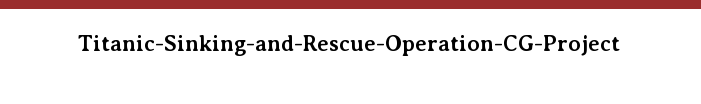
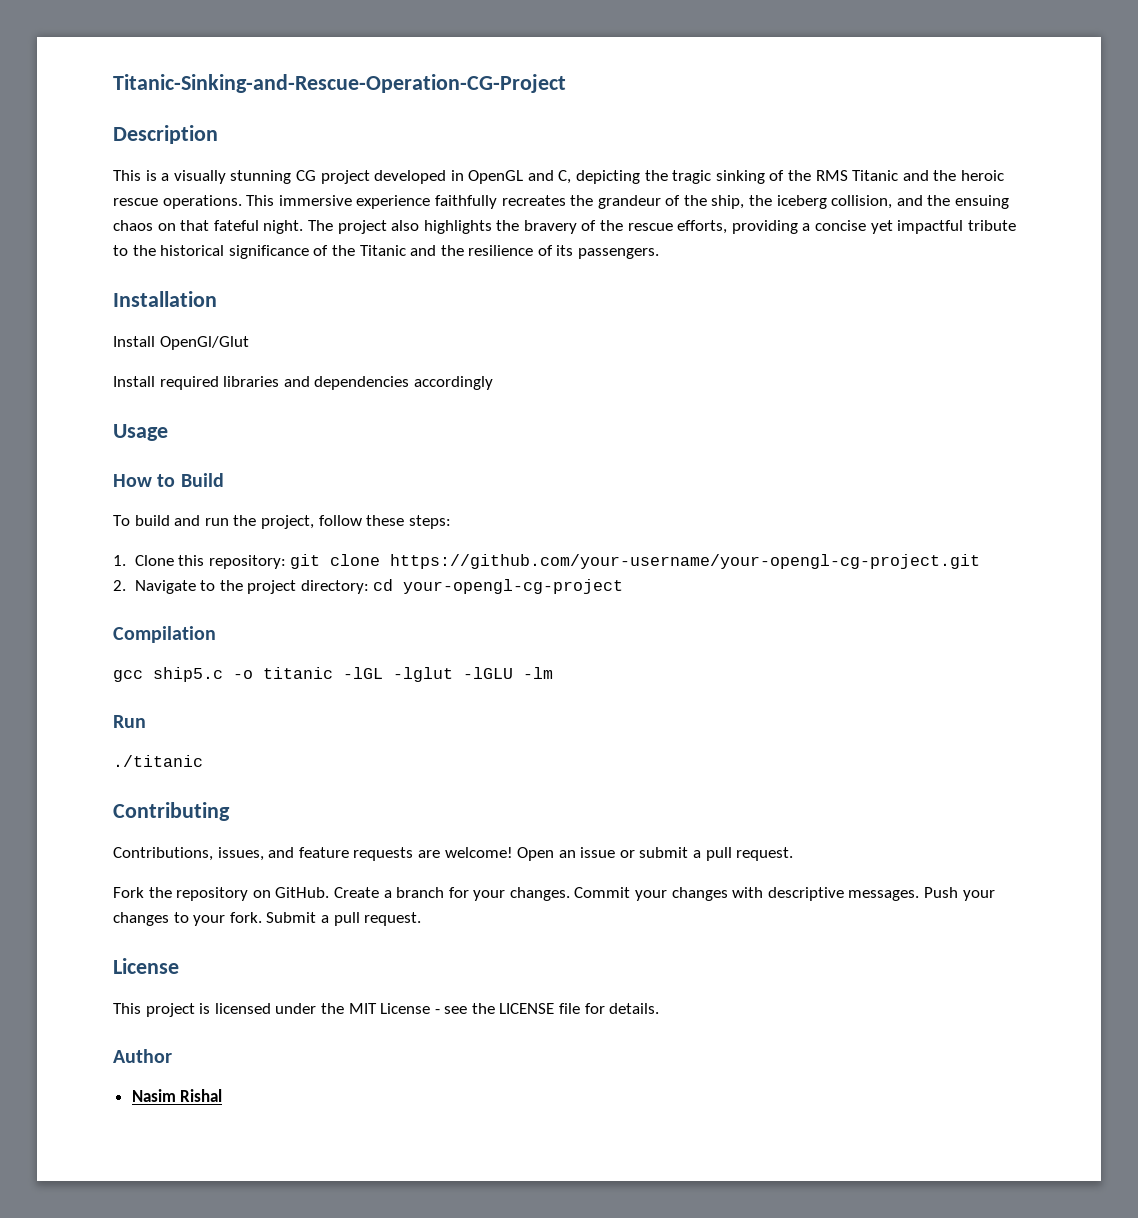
(620, 45) none -> [113,125,218,144] [113,170,1004,184] [113,195,1010,209] [113,220,1016,234] [113,245,660,259] [113,291,217,307] [113,336,249,350] [113,376,493,390] [113,424,168,441] [113,473,224,487] [113,515,451,529] [113,554,981,569] [113,579,624,594] [113,626,216,643] [113,667,553,682] [113,715,146,728] [113,755,203,767] [113,802,230,821] [113,847,794,861] [113,887,995,901] [113,912,422,926] [113,958,179,974] [113,1003,660,1017] [113,1049,172,1063] [131,1089,223,1102] // Description // This is a visually stunning CG project developed in OpenGL and C, depicting the tragic sinking of the RMS Titanic and the heroic rescue operations. This immersive experience faithfully recreates the grandeur of the ship, the iceberg collision, and the ensuing chaos on that fateful night. The project also highlights the bravery of the rescue efforts, providing a concise yet impactful tribute to the historical significance of the Titanic and the resilience of its passengers. // Installation // Install OpenGl/Glut // Install required libraries and dependencies accordingly // Usage // How to Build // To build and run the project, follow these steps: // 1. Clone this repository: git clone https://github.com/your-username/your-opengl-cg-project.git // 2. Navigate to the project directory: cd your-opengl-cg-project // Compilation // gcc ship5.c -o titanic -lGL -lglut -lGLU -lm // Run // ./titanic // Contributing // Contributions, issues, and feature requests are welcome! Open an issue or submit a pull request. // Fork the repository on GitHub. Create a branch for your changes. Commit your changes with descriptive messages. Push your changes to your fork. Submit a pull request. // License // This project is licensed under the MIT License - see the LICENSE file for details. // Author // Nasim Rishal

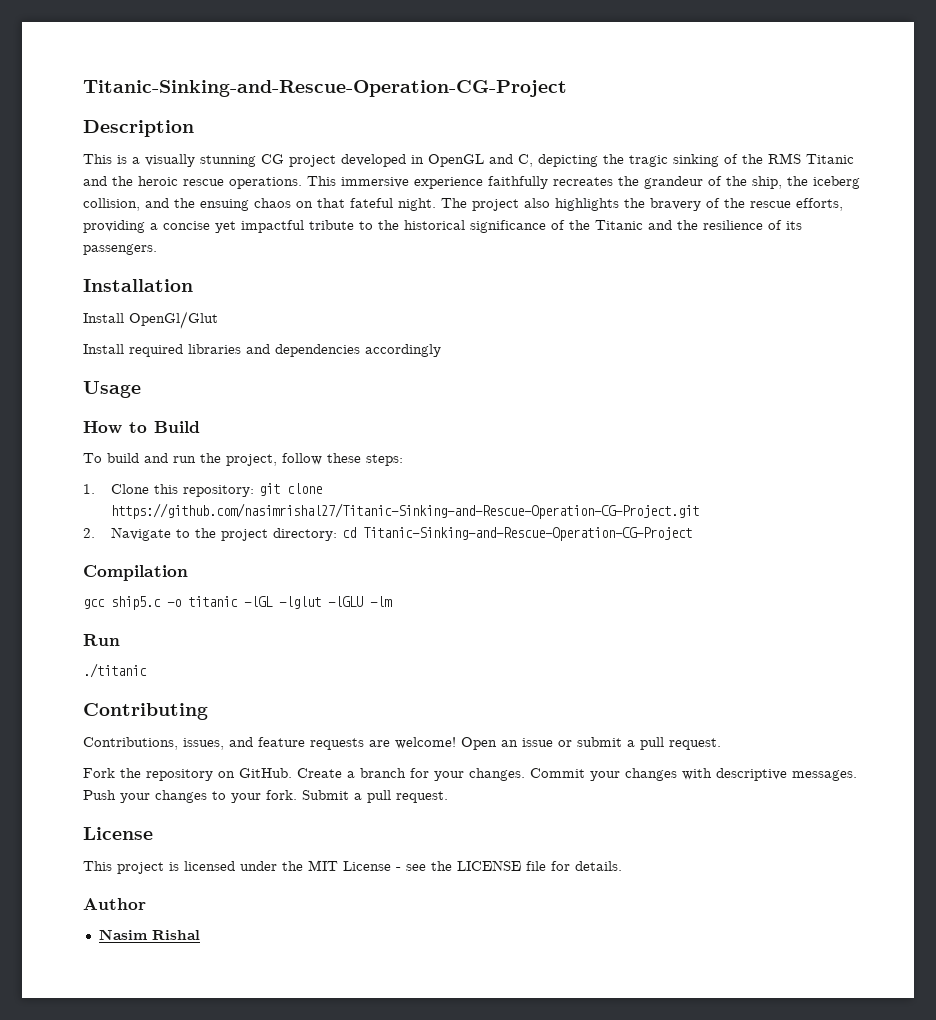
[390,554,981,569] https://github.com/your-username/your-opengl-cg-project.git -> [111,503,700,519] https://github.com/nasimrishal27/Titanic-Sinking-and-Rescue-Operation-CG-Project.git
[403,579,624,594] your-opengl-cg-project -> [363,527,693,541] Titanic-Sinking-and-Rescue-Operation-CG-Project

